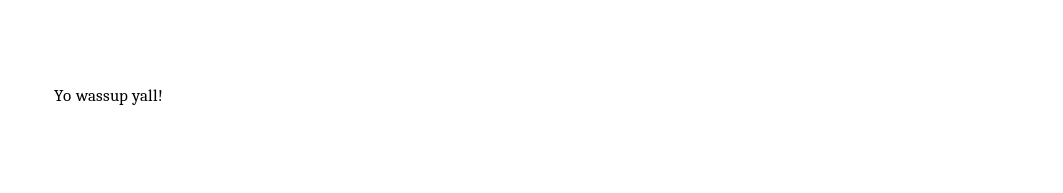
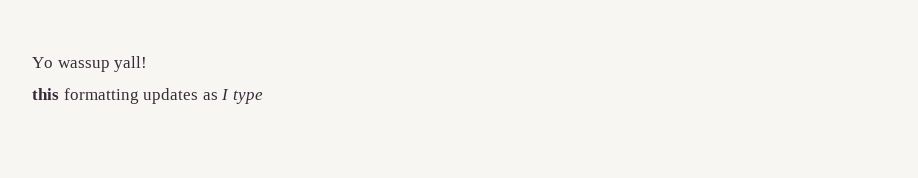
(164, 97) none -> [32,88,263,104] // this formatting updates as I type

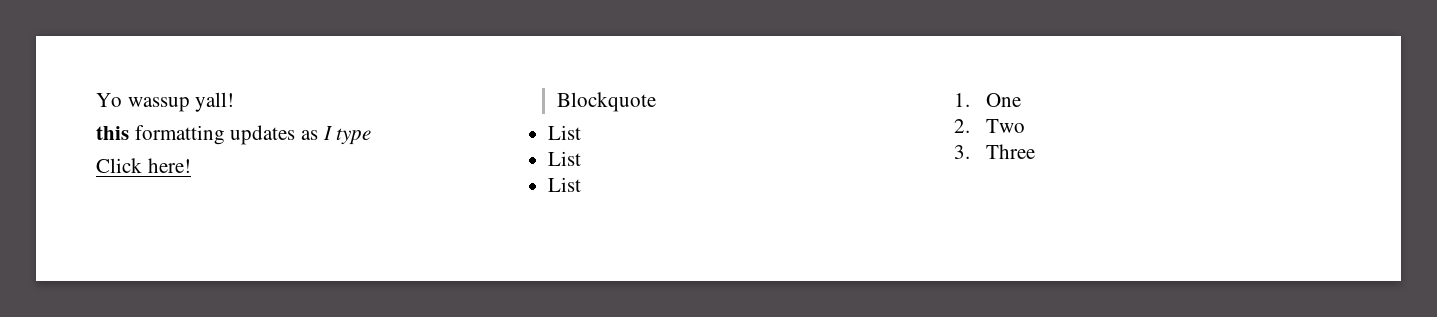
(263, 97) none -> [96,158,191,173] [556,92,656,112] [548,125,582,140] [548,151,582,166] [548,177,582,192] [954,93,1021,107] [954,119,1025,133] [954,144,1035,159] // Click here! // Blockquote // List // List // List // 1. One // 2. Two // 3. Three

